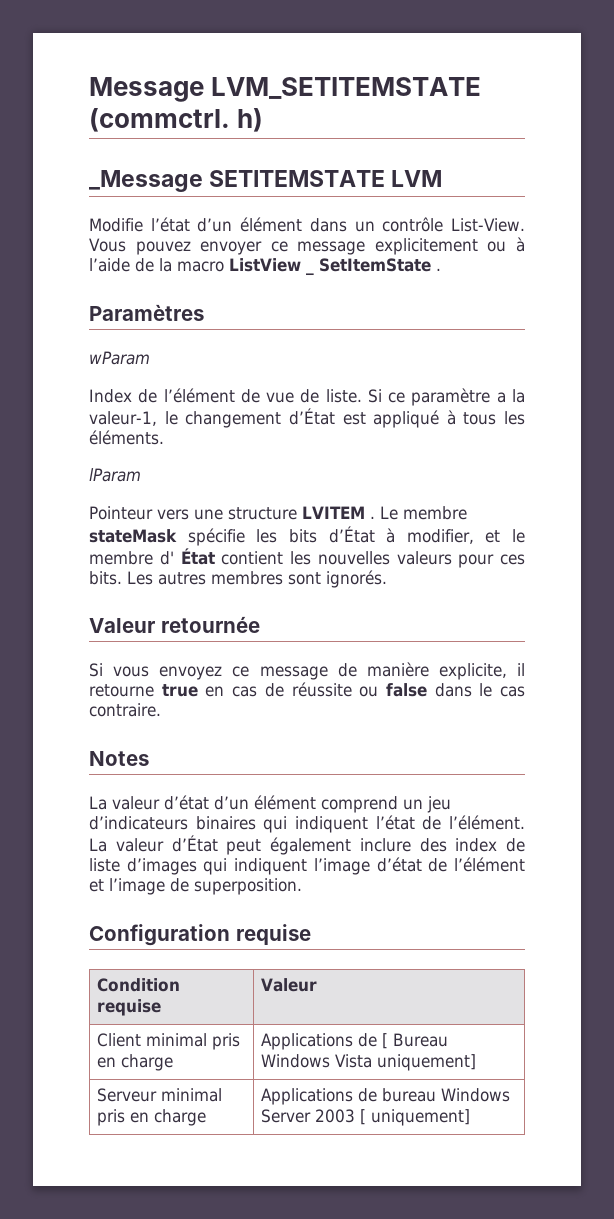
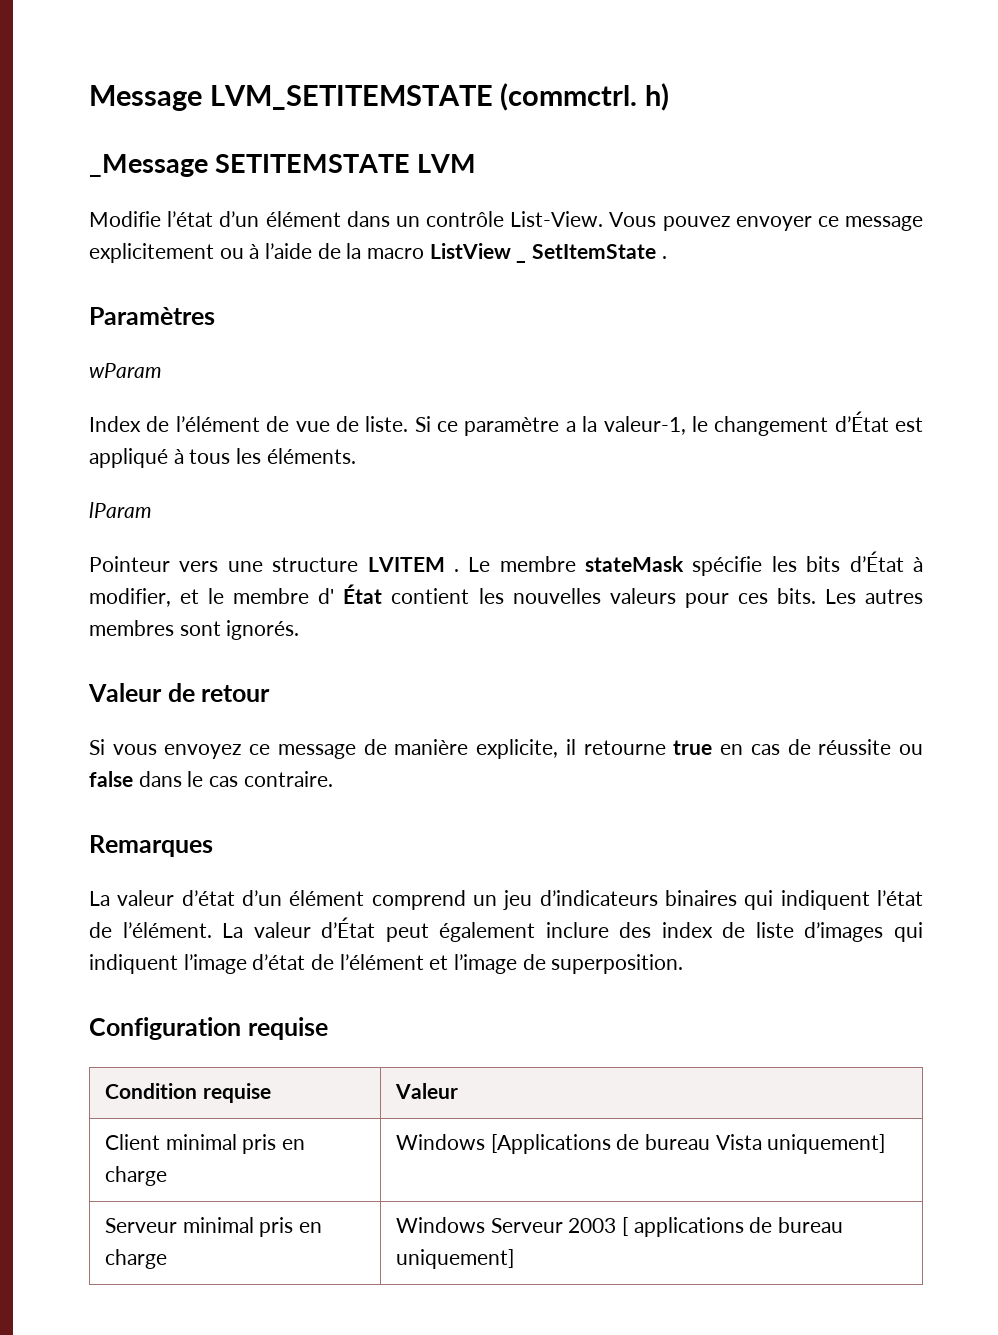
[160,616,260,633] retournée -> [167,683,271,702] de retour
[89,751,149,766] Notes -> [89,835,213,857] Remarques
[261,1033,449,1050] [261,1054,331,1068] Applications de [ Bureau Windows -> [396,1134,711,1154] Windows [Applications de bureau
[261,1088,511,1105] [261,1109,367,1125] Applications de bureau Windows Server 2003 [ -> [396,1217,844,1237] Windows Serveur 2003 [ applications de bureau

